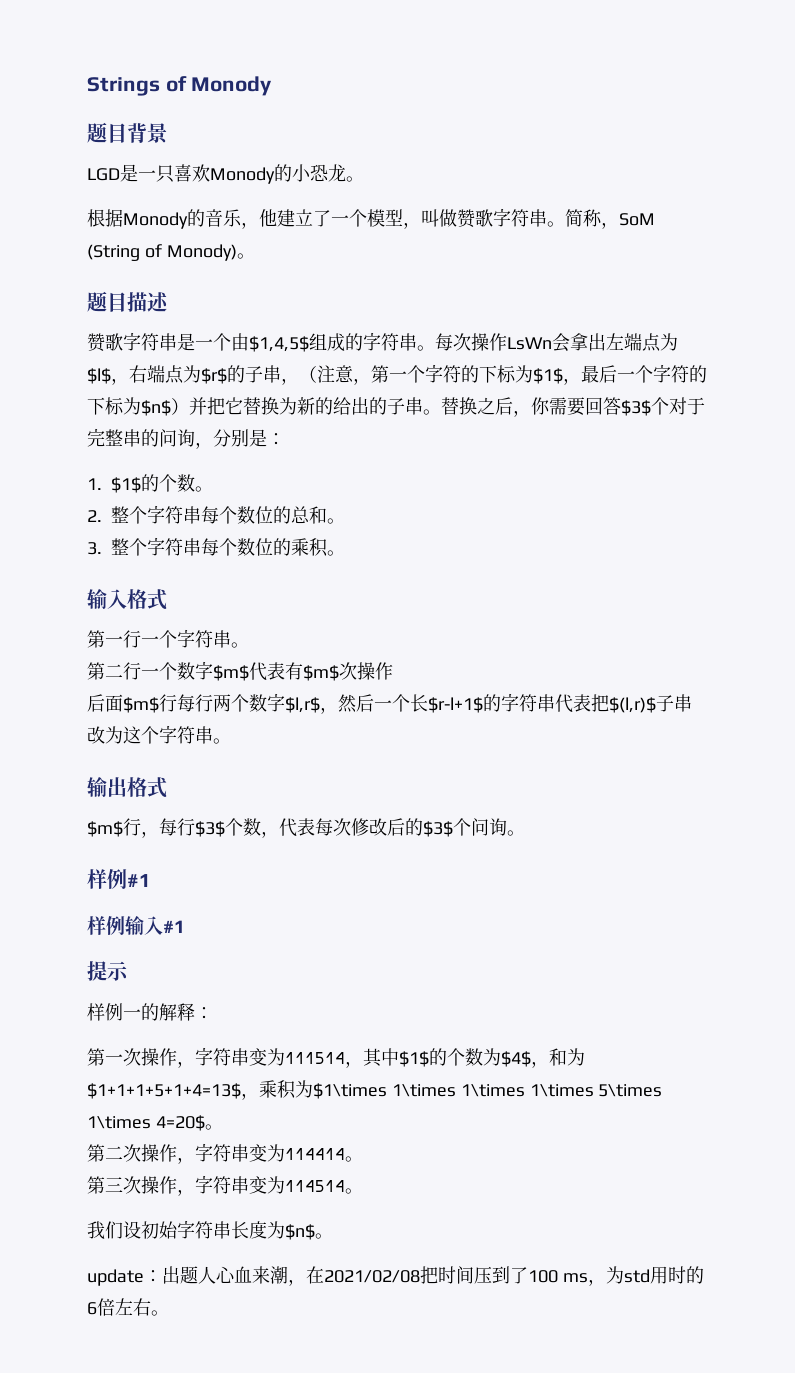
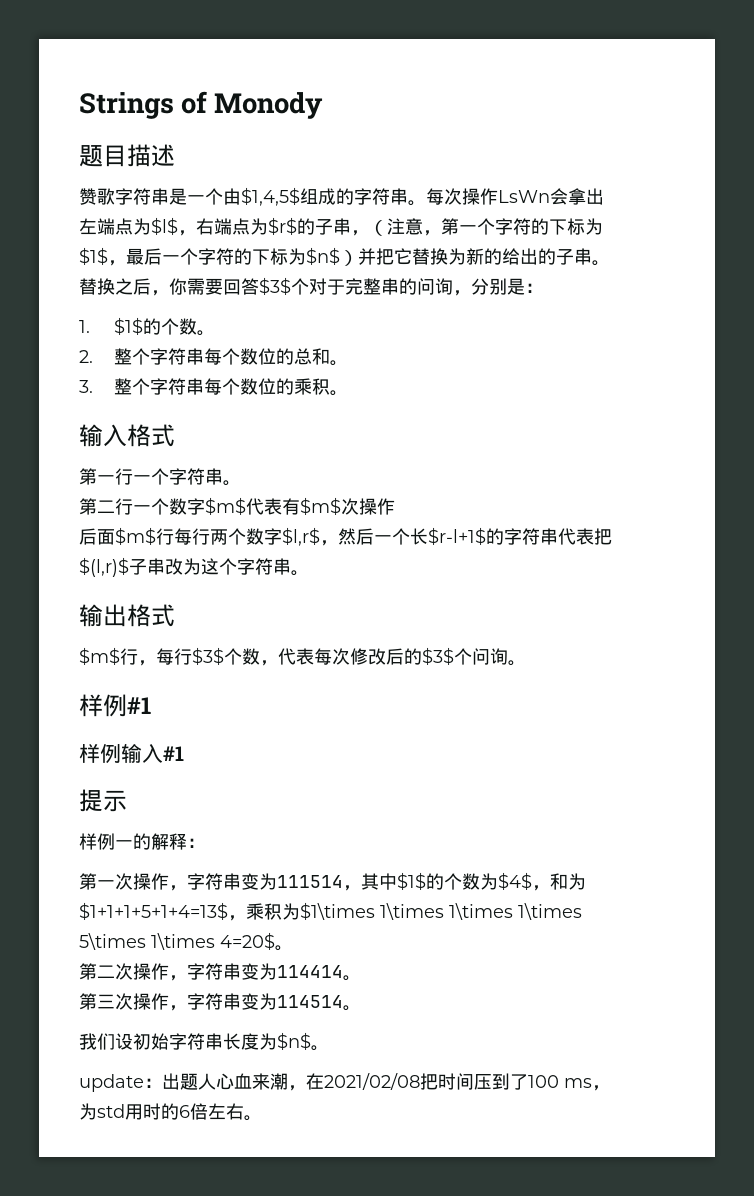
[87,122,168,144] [87,164,364,184] [87,208,655,229] [87,244,255,261] // 题目背景 // LGD是一只喜欢Monody的小恐龙。 // 根据Monody的音乐，他建立了一个模型，叫做赞歌字符串。简称，SoM (String of Monody)。 -> (323, 105) none

